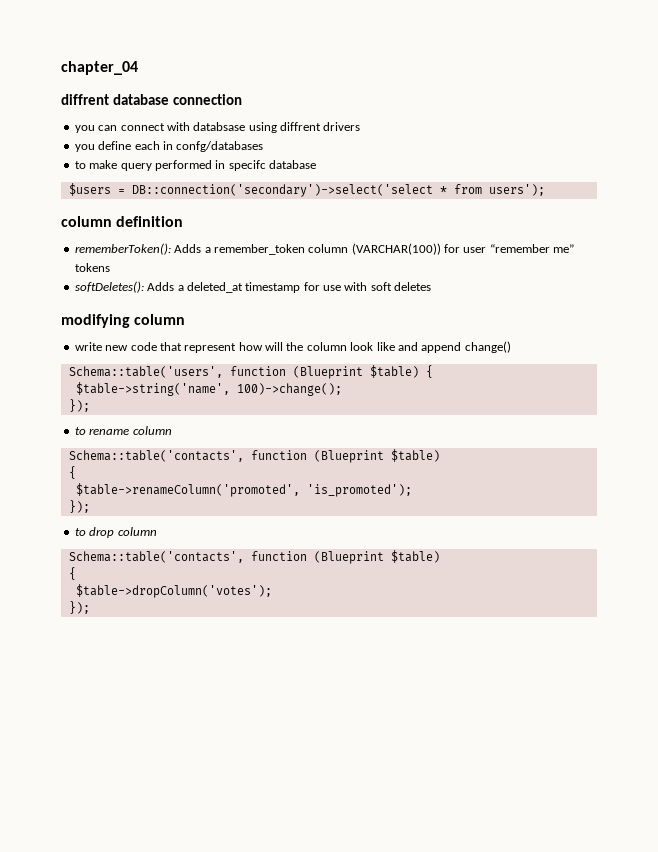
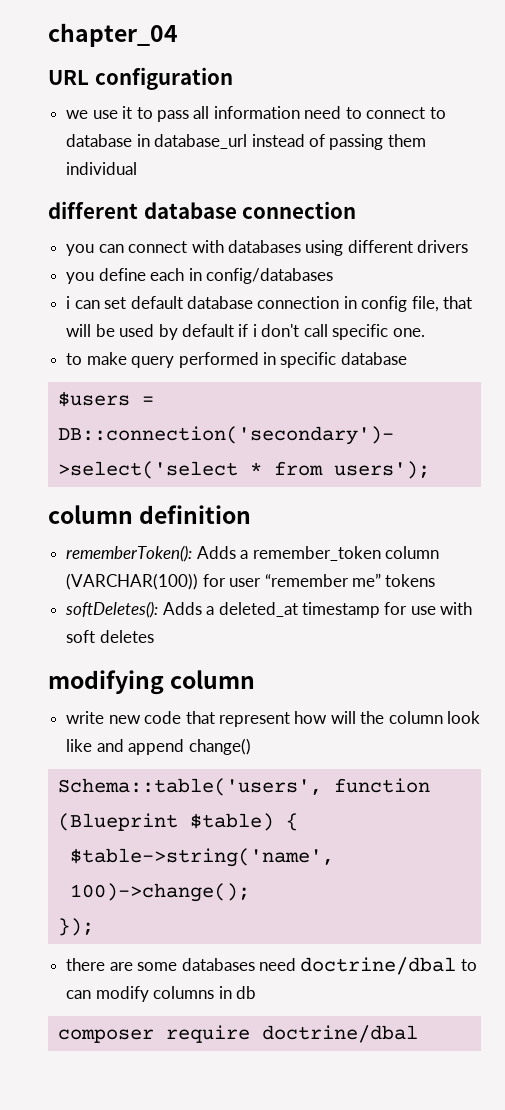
[61,94,109,105] diffrent -> [48,67,233,90] [66,106,446,122] [66,134,426,150] [66,162,138,175] [48,201,138,219] URL configuration // we use it to pass all information need to connect to database in database_url instead of passing them individual // different
[193,122,321,133] databsase using diffrent -> [227,240,413,256] databases using different
[176,141,264,152] confg/databases -> [205,268,333,284] [66,296,473,312] [66,324,425,340] config/databases // i can set default database connection in config file, that will be used by default if i don't call specific one.
[228,160,266,171] specifc -> [280,352,337,368] specific
[74,426,172,435] [68,449,440,463] [68,466,76,479] [75,483,412,497] [68,500,90,513] [74,527,157,538] [68,550,440,564] [68,567,76,580] [75,584,272,598] [68,601,90,614] to rename column // Schema::table('contacts', function (Blueprint $table) // { // $table->renameColumn('promoted', 'is_promoted'); // }); // to drop column // Schema::table('contacts', function (Blueprint $table) // { // $table->dropColumn('votes'); // }); -> [66,957,477,975] [66,986,256,1002] [57,1025,418,1043] there are some databases need doctrine/dbal to can modify columns in db // composer require doctrine/dbal

